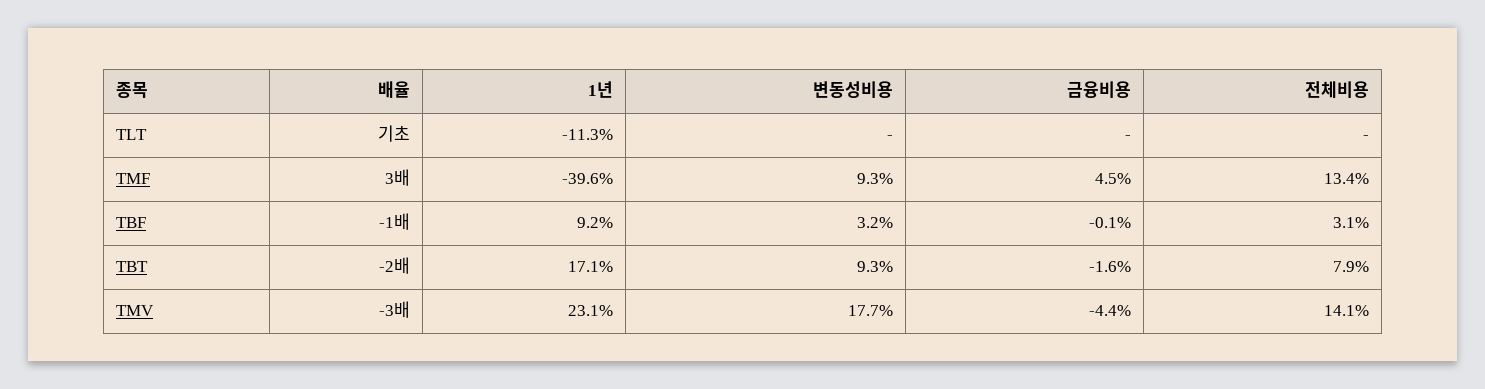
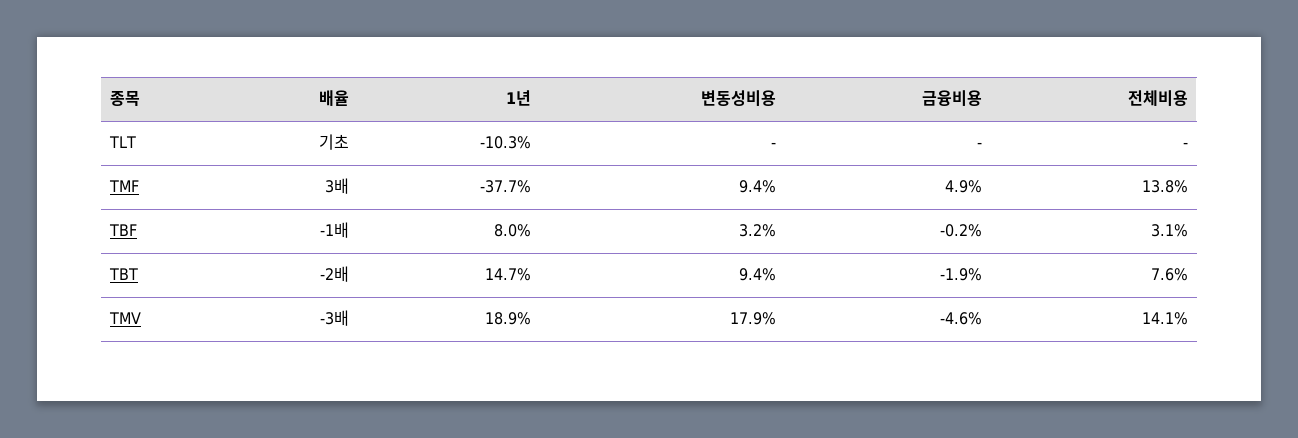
[562,129,614,140] -11.3% -> [480,136,532,149] -10.3%
[562,173,614,184] [857,173,894,184] [1095,173,1132,184] [1324,173,1370,184] -39.6% | 9.3% | 4.5% | 13.4% -> [480,180,532,193] [739,180,777,193] [945,180,983,193] [1142,180,1189,193] -37.7% | 9.4% | 4.9% | 13.8%
[577,217,614,228] 9.2% -> [494,224,532,237] 8.0%
[1089,217,1132,228] -0.1% -> [940,224,983,237] -0.2%
[568,261,614,272] [857,261,894,272] [1089,261,1132,272] [1333,261,1370,272] 17.1% | 9.3% | -1.6% | 7.9% -> [485,268,532,281] [739,268,777,281] [940,268,983,281] [1151,268,1189,281] 14.7% | 9.4% | -1.9% | 7.6%
[568,305,614,316] [848,305,894,316] [1089,305,1132,316] 23.1% | 17.7% | -4.4% -> [485,312,532,325] [730,312,777,325] [940,312,983,325] 18.9% | 17.9% | -4.6%

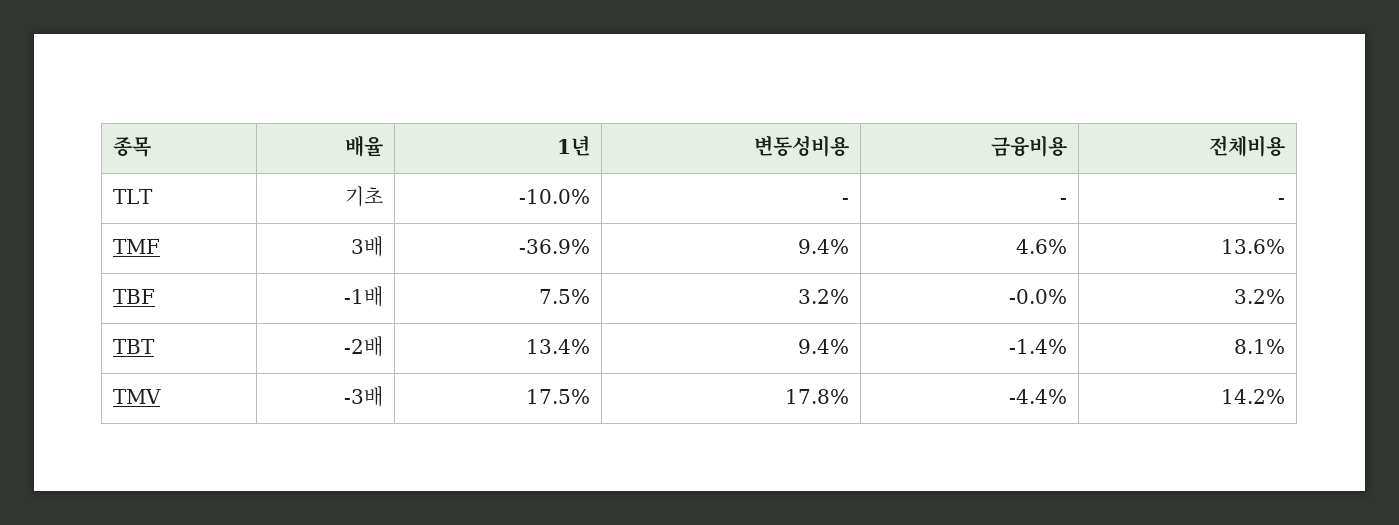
[480,136,532,149] -10.3% -> [519,189,591,204] -10.0%
[480,180,532,193] [739,180,777,193] [945,180,983,193] [1142,180,1189,193] -37.7% | 9.4% | 4.9% | 13.8% -> [519,239,591,254] [798,239,850,254] [1016,239,1068,254] [1221,239,1286,254] -36.9% | 9.4% | 4.6% | 13.6%
[494,224,532,237] 8.0% -> [539,289,591,304] 7.5%
[940,224,983,237] [1151,224,1189,237] -0.2% | 3.1% -> [1009,289,1068,304] [1234,289,1286,304] -0.0% | 3.2%
[485,268,532,281] [739,268,777,281] [940,268,983,281] [1151,268,1189,281] 14.7% | 9.4% | -1.9% | 7.6% -> [526,339,591,354] [798,339,850,354] [1009,339,1068,354] [1234,339,1286,354] 13.4% | 9.4% | -1.4% | 8.1%
[485,312,532,325] [730,312,777,325] [940,312,983,325] [1142,312,1189,325] 18.9% | 17.9% | -4.6% | 14.1% -> [526,389,591,404] [785,389,850,404] [1009,389,1068,404] [1221,389,1286,404] 17.5% | 17.8% | -4.4% | 14.2%

